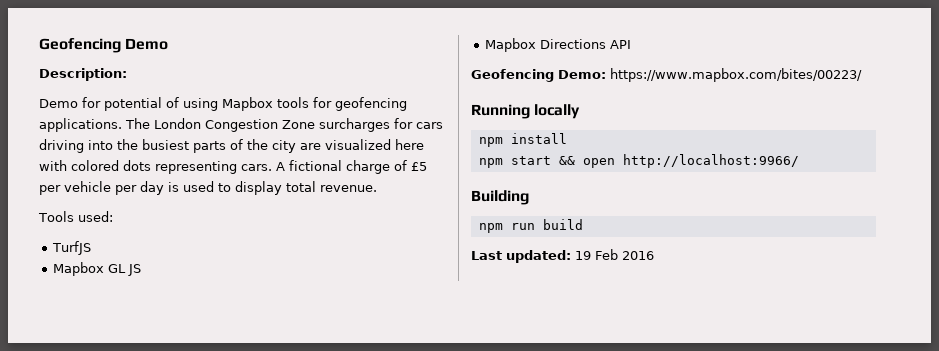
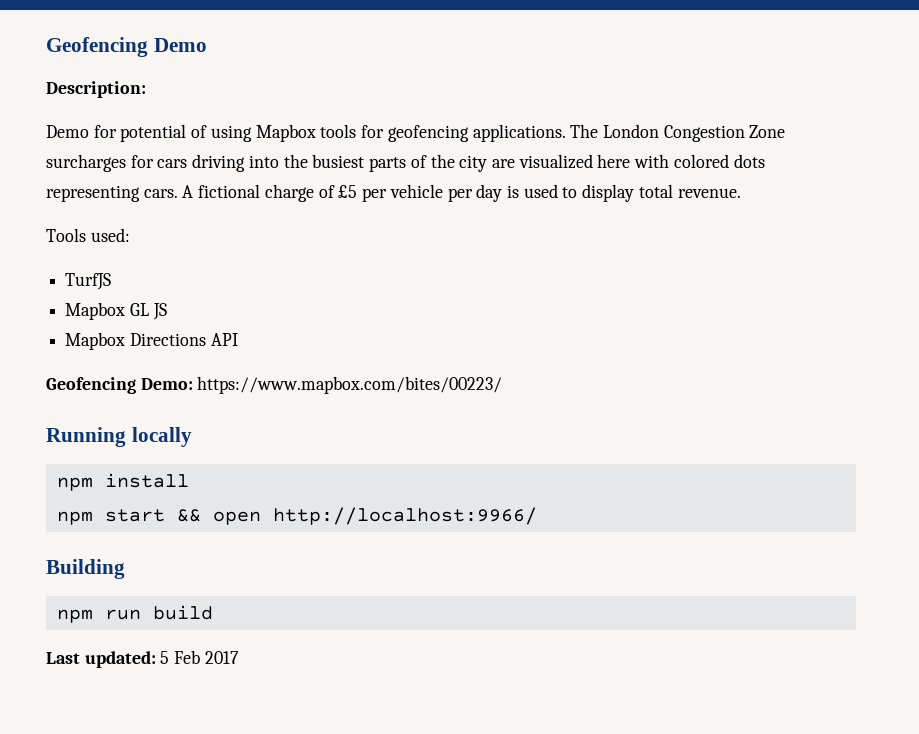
[575,249,654,260] 19 Feb 2016 -> [160,650,239,664] 5 Feb 2017

